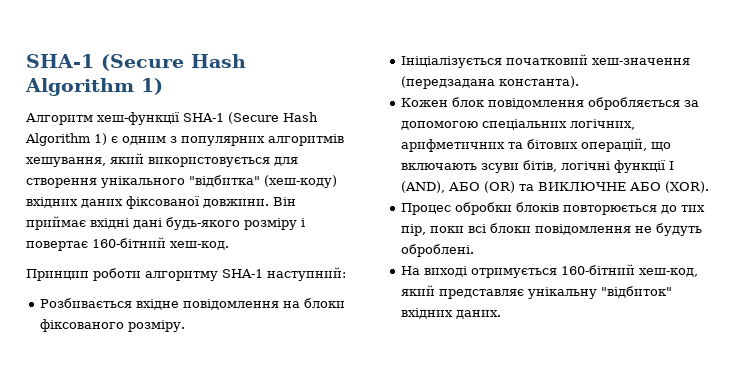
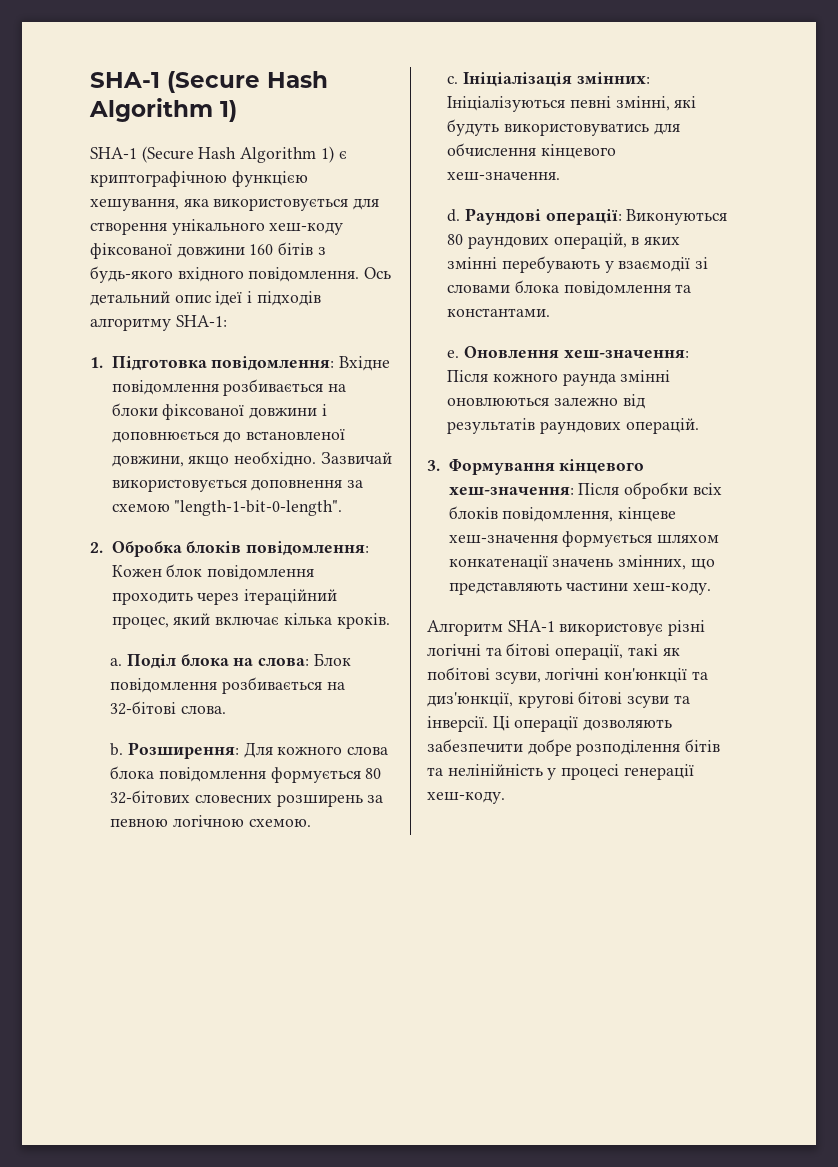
[26,112,180,125] Алгоритм хеш-функції -> (237, 111) none
[122,134,344,146] [26,153,298,167] [26,175,337,188] [26,196,296,209] [26,216,305,230] [26,237,229,251] [26,267,346,281] [40,298,346,310] [40,319,186,332] [401,54,691,68] [401,76,580,89] [401,97,700,110] [401,119,636,130] [401,138,672,152] [401,160,675,173] [401,181,710,193] [401,202,706,215] [401,223,703,236] [401,244,475,257] [401,264,699,278] [401,285,673,299] [401,308,502,319] одним з популярних алгоритмів хешування, який використовується для створення унікального "відбитка" (хеш-коду) вхідних даних фіксованої довжини. Він приймає вхідні дані будь-якого розміру і повертає 160-бітний хеш-код. // Принцип роботи алгоритму SHA-1 наступний: // Розбивається вхідне повідомлення на блоки фіксованого розміру. // Ініціалізується початковий хеш-значення (передзадана константа). // Кожен блок повідомлення обробляється за допомогою спеціальних логічних, арифметичних та бітових операцій, що включають зсуви бітів, логічні функції І (AND), АБО (OR) та ВИКЛЮЧНЕ АБО (XOR). // Процес обробки блоків повторюється до тих пір, поки всі блоки повідомлення не будуть оброблені. // На виході отримується 160-бітний хеш-код, який представляє унікальну "відбиток" вхідних даних. -> [90,171,308,187] [90,198,380,211] [90,219,344,235] [90,242,326,259] [90,266,392,283] [90,291,321,306] [90,315,227,331] [90,356,391,371] [111,379,347,396] [111,403,327,420] [111,429,346,443] [111,451,392,467] [111,479,364,492] [111,500,343,516] [90,541,370,557] [111,564,315,580] [111,589,338,605] [111,613,390,629] [110,653,351,669] [110,677,345,694] [110,701,226,715] [110,742,388,759] [110,766,382,783] [110,790,384,807] [110,815,311,827] [447,72,650,87] [447,96,697,112] [447,119,680,136] [447,143,616,159] [447,172,561,181] [447,208,728,225] [447,233,680,249] [447,256,708,273] [447,280,692,296] [447,308,551,317] [447,346,689,358] [447,370,671,386] [447,394,645,409] [447,418,699,434] [427,459,645,475] [448,482,722,499] [448,506,677,522] [448,531,720,547] [448,555,715,570] [448,582,712,595] [427,620,706,636] [427,643,680,660] [427,667,708,684] [427,691,690,708] [427,716,673,732] [427,739,721,756] [427,764,694,780] [427,791,505,804] криптографічною функцією хешування, яка використовується для створення унікального хеш-коду фіксованої довжини 160 бітів з будь-якого вхідного повідомлення. Ось детальний опис ідеї і підходів алгоритму SHA-1: // 1. Підготовка повідомлення: Вхідне повідомлення розбивається на блоки фіксованої довжини і доповнюється до встановленої довжини, якщо необхідно. Зазвичай використовується доповнення за схемою "length-1-bit-0-length". // 2. Обробка блоків повідомлення: Кожен блок повідомлення проходить через ітераційний процес, який включає кілька кроків. // a. Поділ блока на слова: Блок повідомлення розбивається на 32-бітові слова. // b. Розширення: Для кожного слова блока повідомлення формується 80 32-бітових словесних розширень за певною логічною схемою. // c. Ініціалізація змінних: Ініціалізуються певні змінні, які будуть використовуватись для обчислення кінцевого хеш-значення. // d. Раундові операції: Виконуються 80 раундових операцій, в яких змінні перебувають у взаємодії зі словами блока повідомлення та константами. // e. Оновлення хеш-значення: Після кожного раунда змінні оновлюються залежно від результатів раундових операцій. // 3. Формування кінцевого хеш-значення: Після обробки всіх блоків повідомлення, кінцеве хеш-значення формується шляхом конкатенації значень змінних, що представляють частини хеш-коду. // Алгоритм SHA-1 використовує різні логічні та бітові операції, такі як побітові зсуви, логічні кон'юнкції та диз'юнкції, кругові бітові зсуви та інверсії. Ці операції дозволяють забезпечити добре розподілення бітів та нелінійність у процесі генерації хеш-коду.

